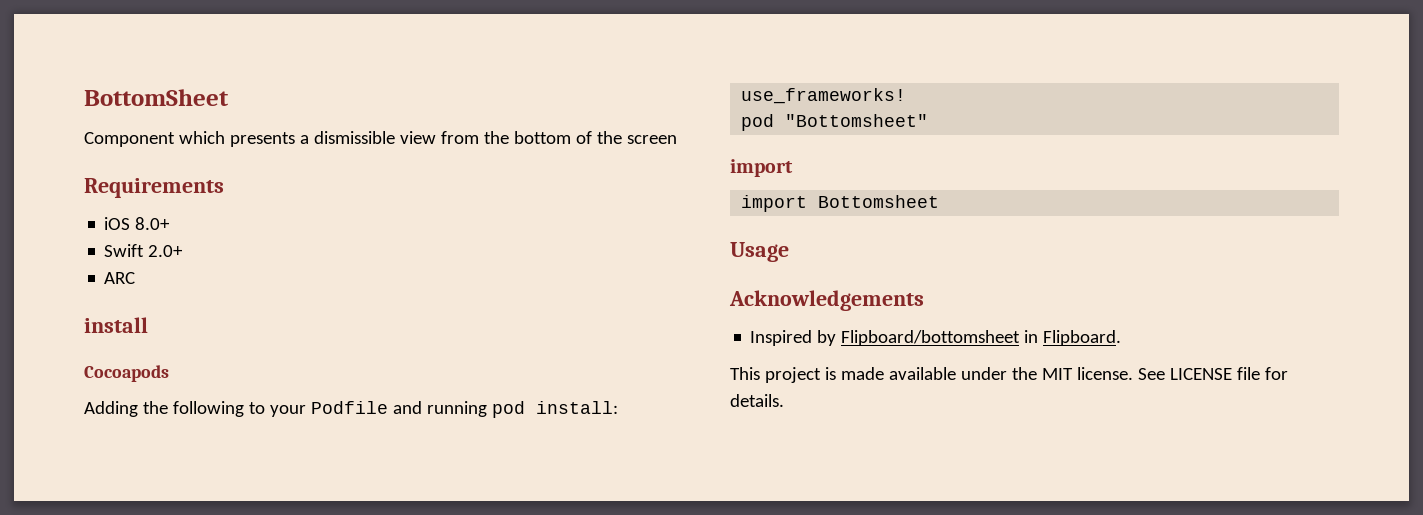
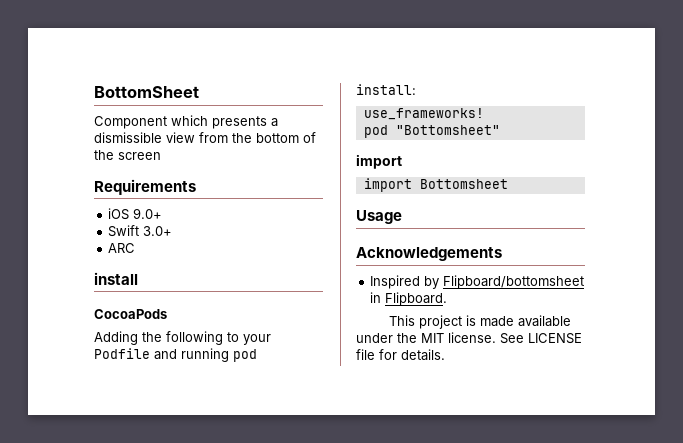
[135,217,171,230] 8.0+ -> [133,208,163,219] 9.0+
[148,245,184,257] 2.0+ -> [143,226,173,236] 3.0+
[84,365,169,382] Cocoapods -> [94,309,167,319] CocoaPods

